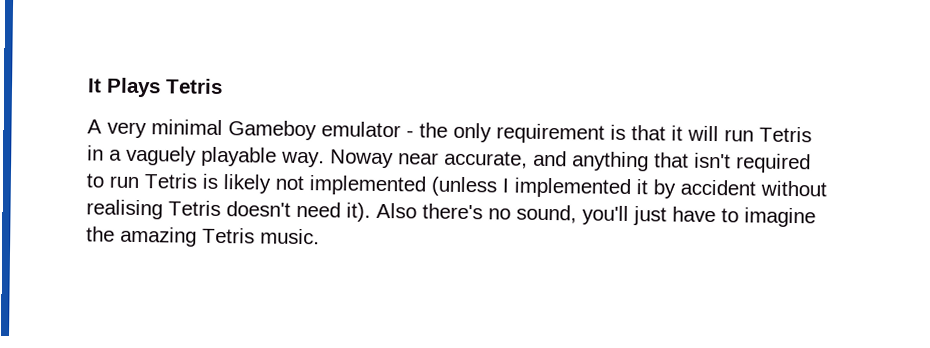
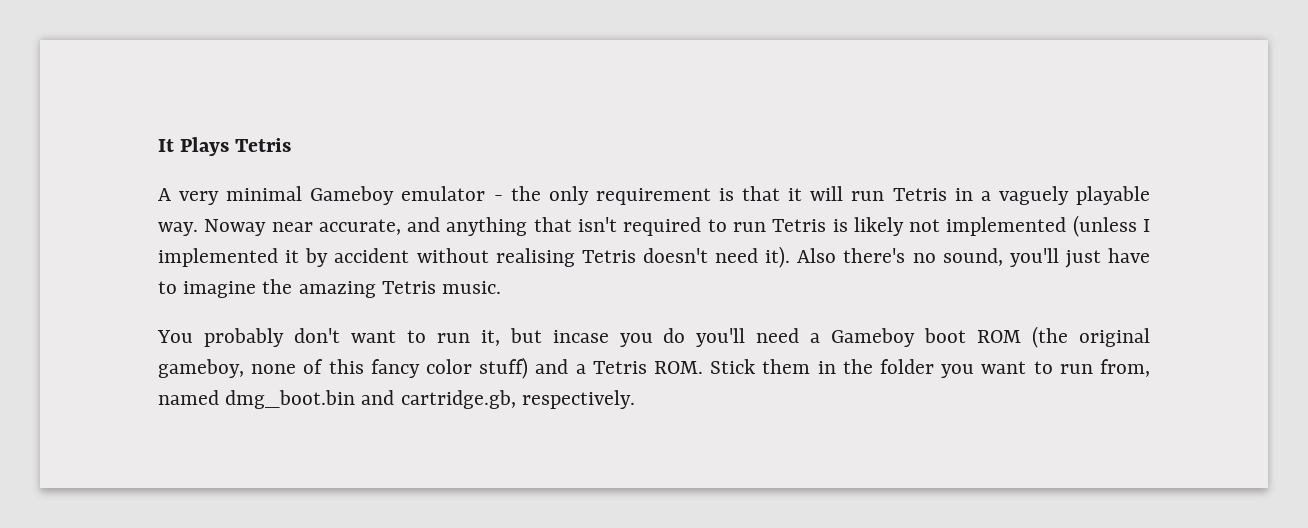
(320, 236) none -> [157,326,1150,348] [158,357,1151,379] [158,390,635,409] // You probably don't want to run it, but incase you do you'll need a Gameboy boot ROM (the original gameboy, none of this fancy color stuff) and a Tetris ROM. Stick them in the folder you want to run from, named dmg_boot.bin and cartridge.gb, respectively.

